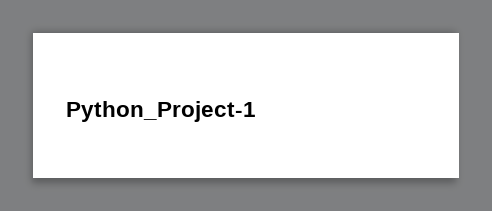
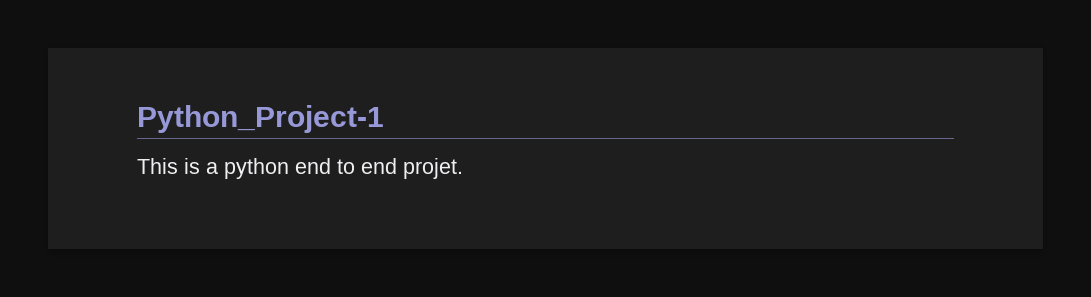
(256, 111) none -> [137,158,463,179] // This is a python end to end projet.

